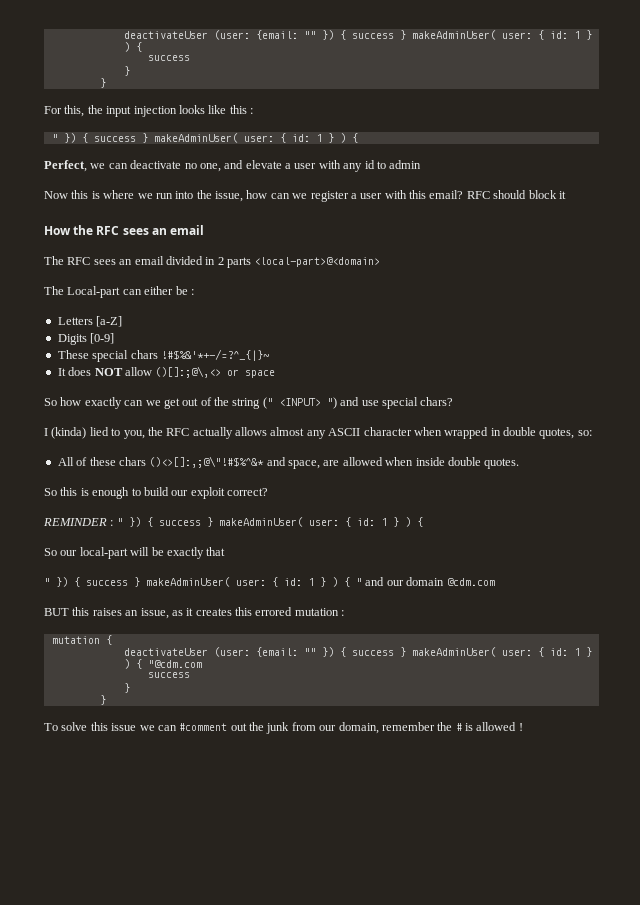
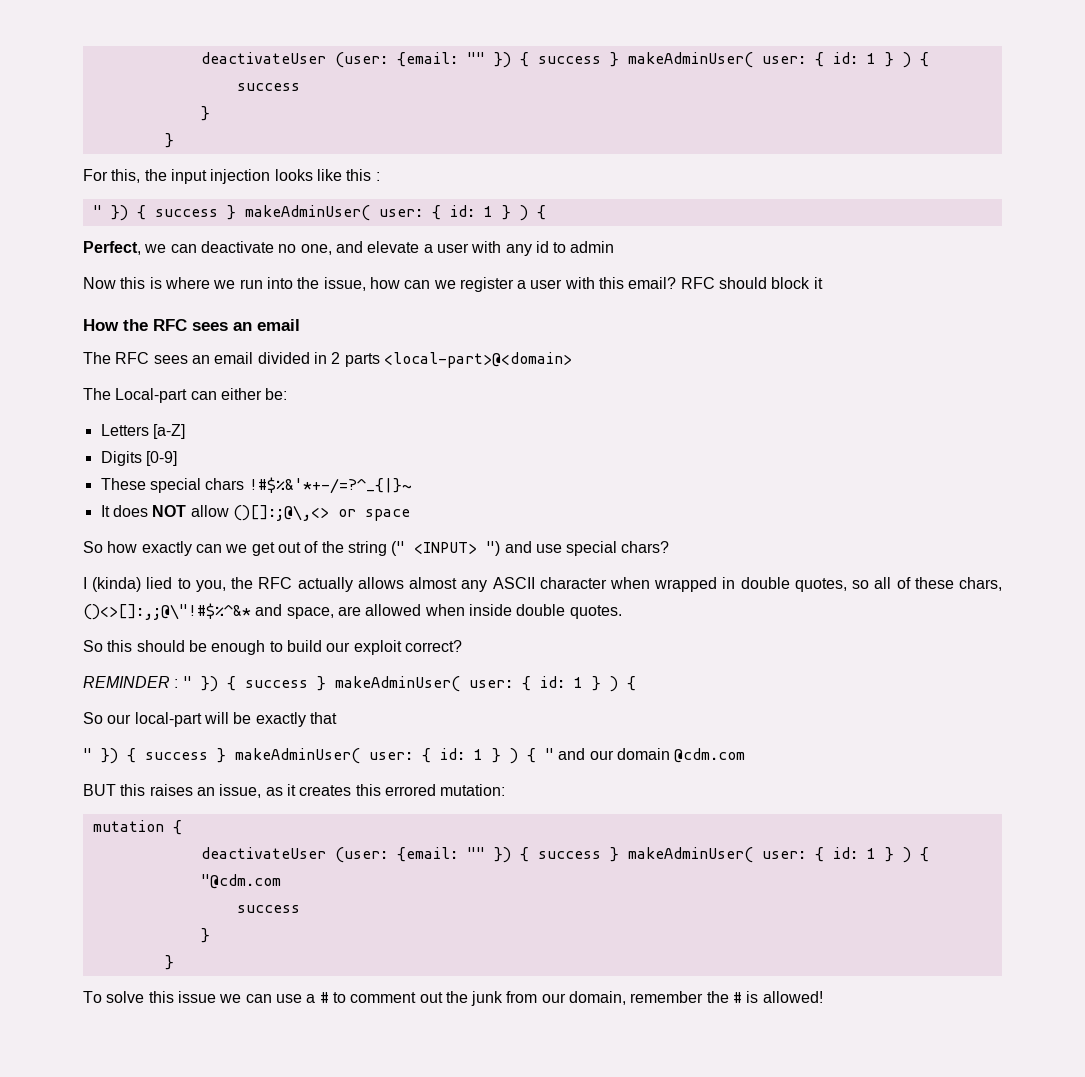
[175,286,194,295] be : -> [265,388,288,400] be:
[577,430,592,436] [57,457,74,466] so: // All -> [852,577,892,589] so all
[118,457,146,466] chars -> [959,577,1003,591] chars,
[80,488,89,496] is -> [136,640,207,652] should be
[294,608,345,616] mutation : -> [440,784,506,796] mutation:
[179,723,228,731] #comment -> [275,992,417,1003] use a # to comment
[476,722,523,731] allowed ! -> [762,991,823,1003] allowed!

